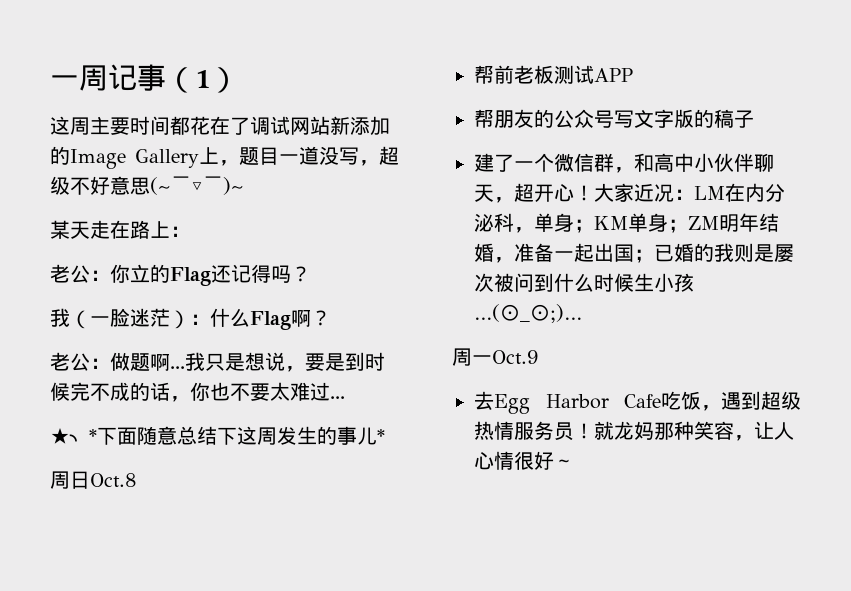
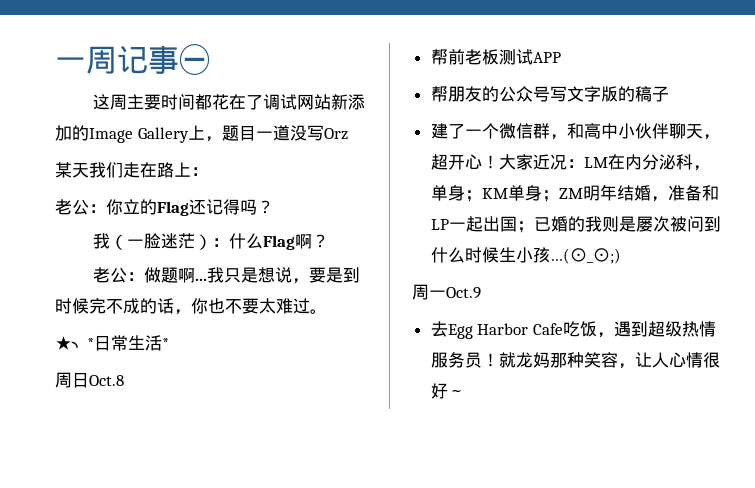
[166,67,239,93] （1） -> [179,44,210,75] ㊀
[359,146,399,166] [50,176,244,195] ，超级不好意思(~￣▽￣)~ -> [323,128,348,140] Orz
(90, 230) none -> [89,162,123,178] 我们
[330,396,345,399] ... -> [310,309,327,314] 。
[97,426,377,445] 下面随意总结下这周发生的事儿 -> [93,335,162,351] 日常生活
(554, 252) none -> [701,185,719,201] [430,219,449,230] 和LP
[474,304,582,323] …(⊙_⊙;)… -> [549,248,621,264] …(⊙_⊙;)

